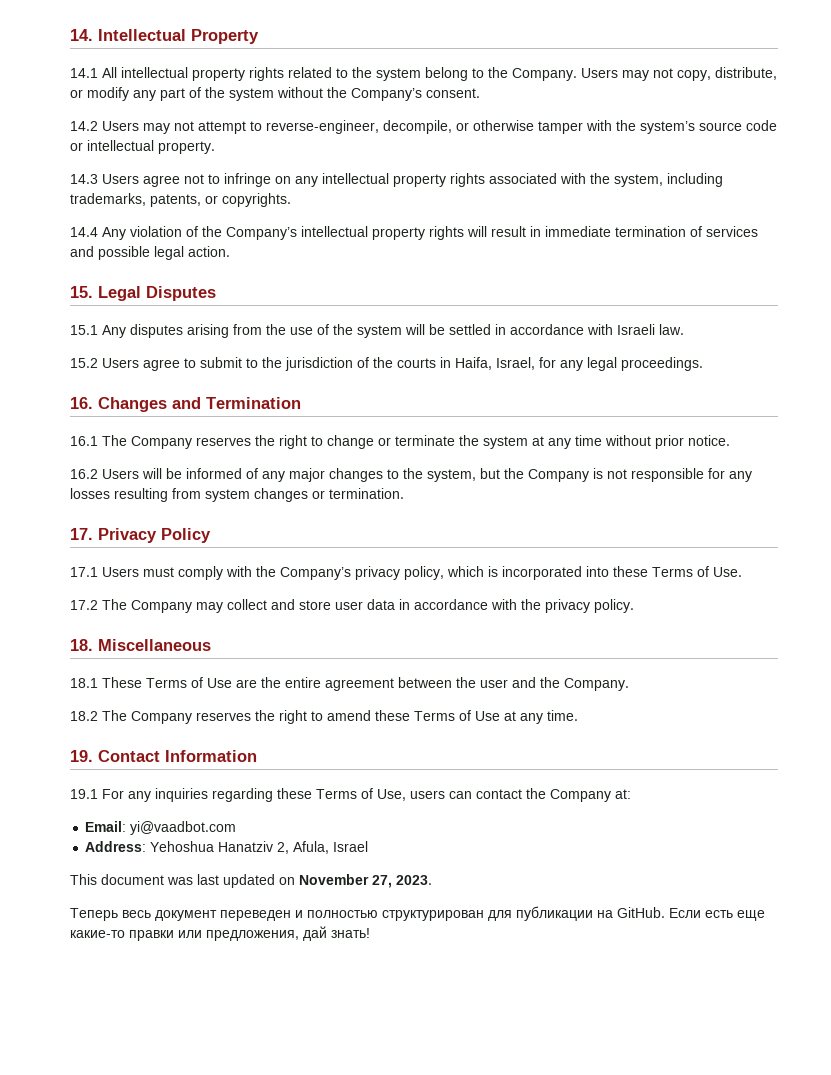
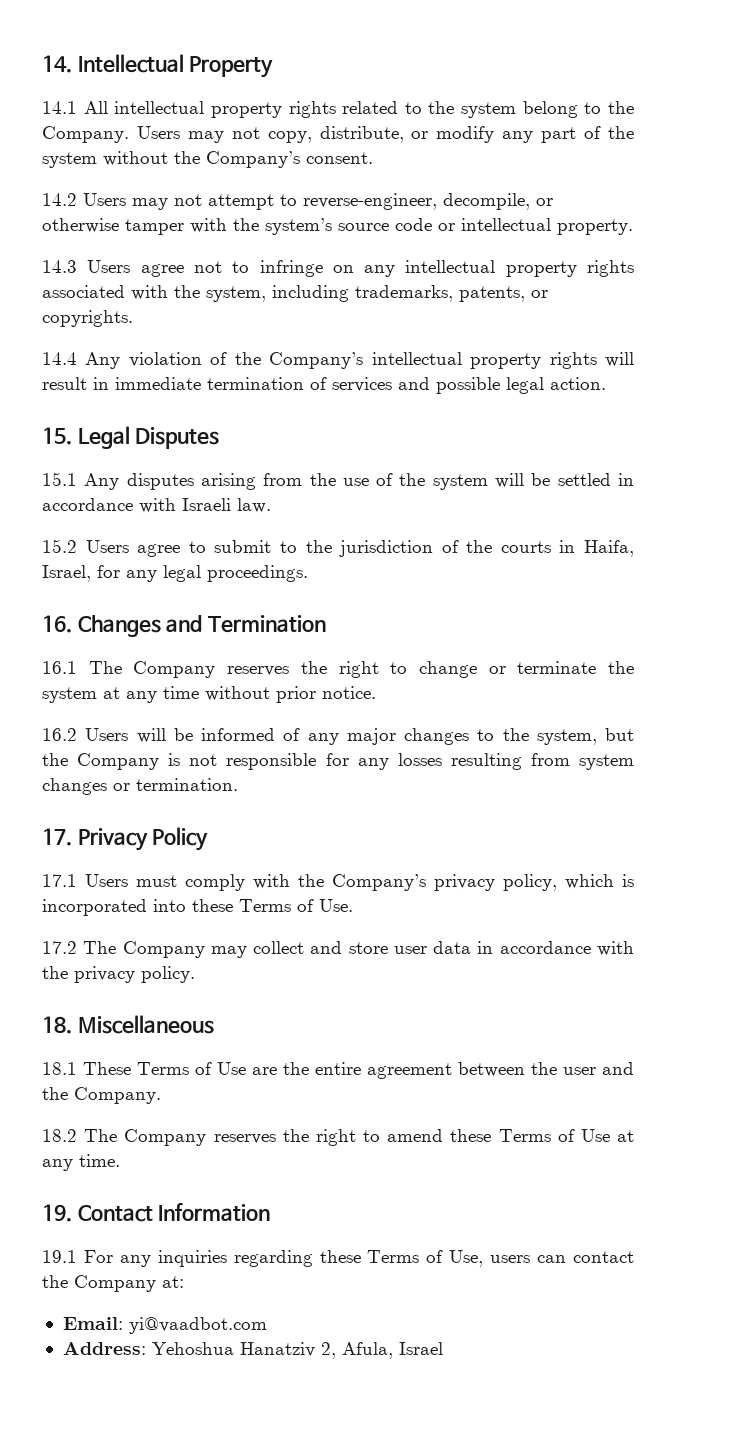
[70,874,432,888] [70,906,765,921] [70,926,370,941] // This document was last updated on November 27, 2023. // Теперь весь документ переведен и полностью структурирован для публикации на GitHub. Если есть еще какие-то правки или предложения, дай знать! -> (443, 1348) none

